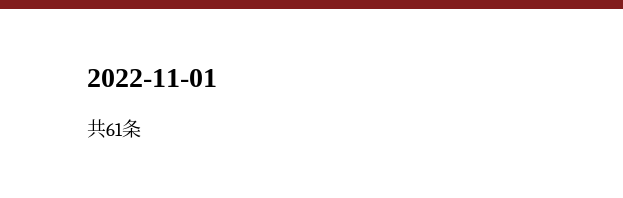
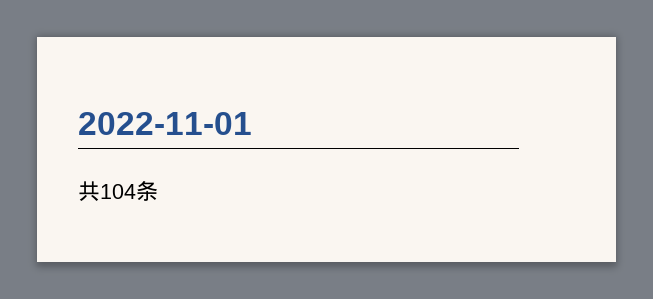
[106,123,123,136] 61 -> [100,184,136,199] 104

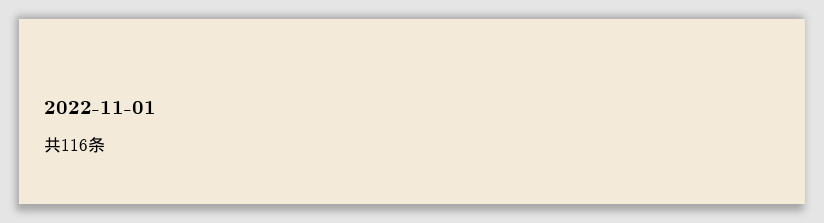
[100,184,136,199] 104 -> [61,139,88,151] 116

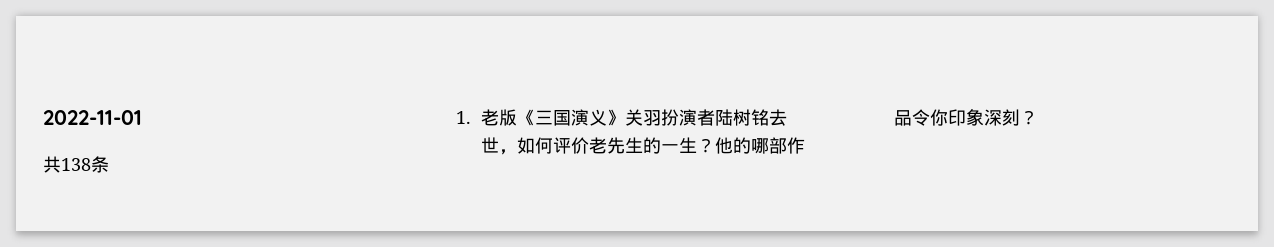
[61,139,88,151] 116 -> [61,158,91,171] 138
(105, 145) none -> [456,109,788,126] [481,137,806,155] [894,109,1039,126] // 1.老版《三国演义》关羽扮演者陆树铭去世，如何评价老先生的一生？他的哪部作品令你印象深刻？

